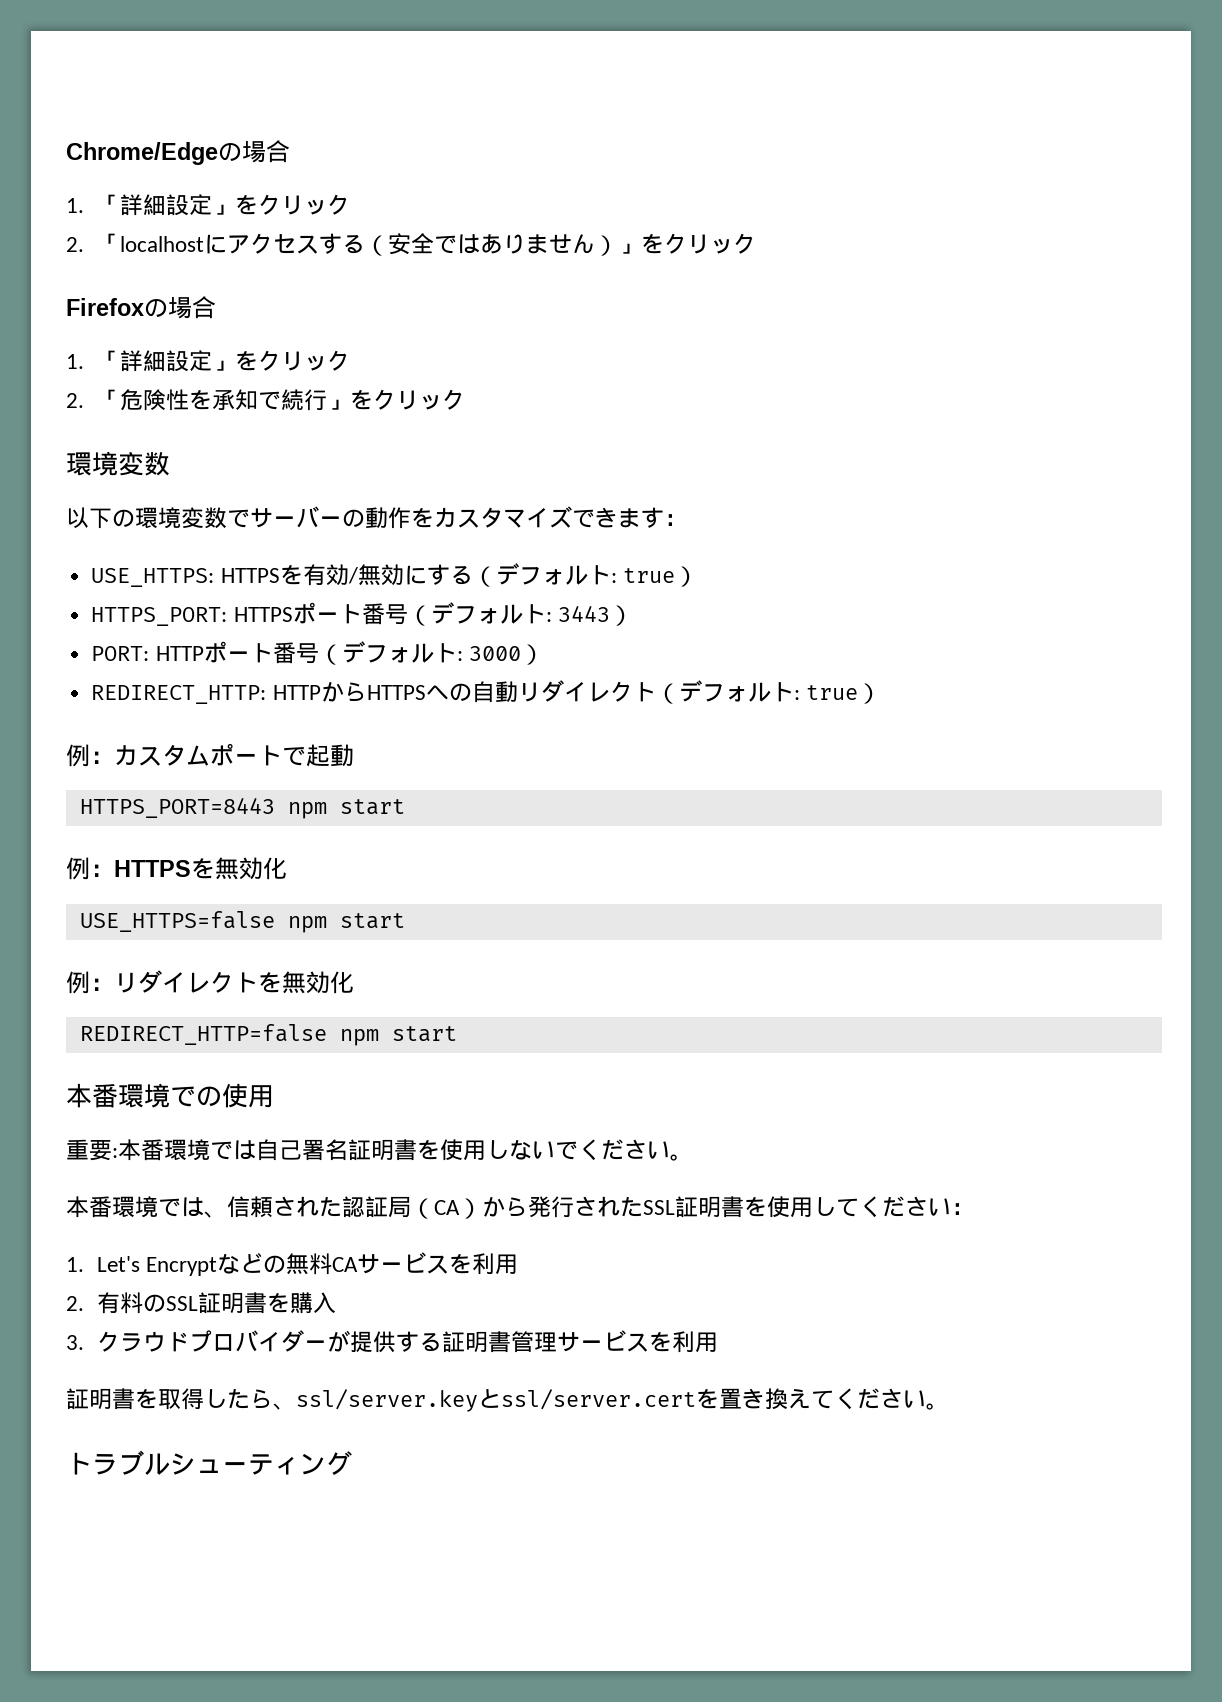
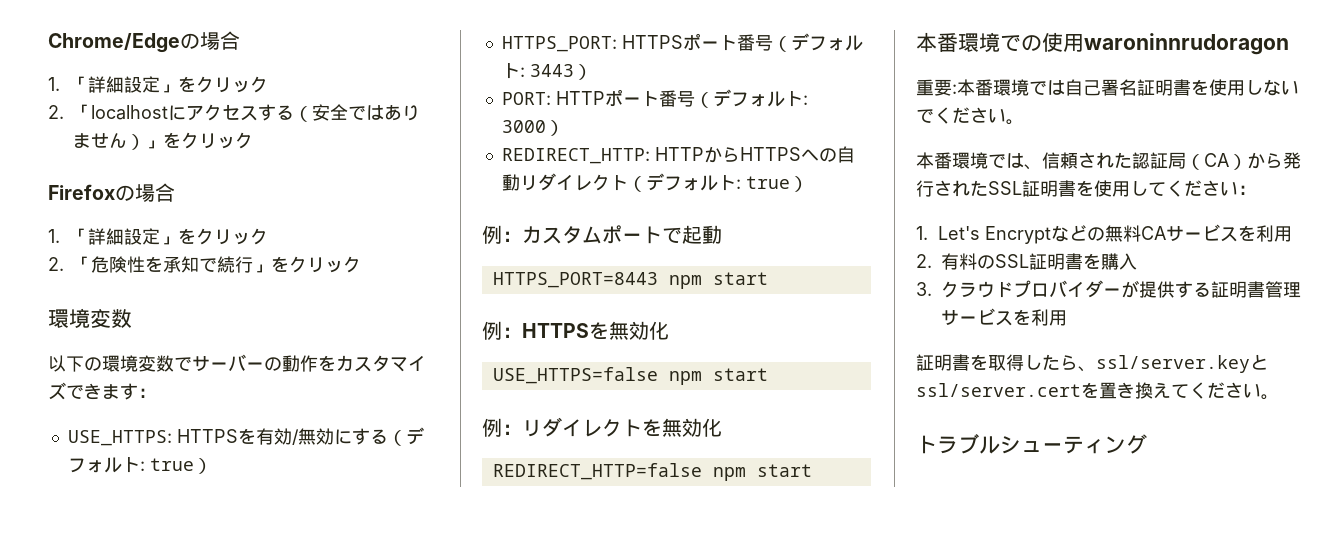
(274, 1096) none -> [1084,33,1289,55] waroninnrudoragon

